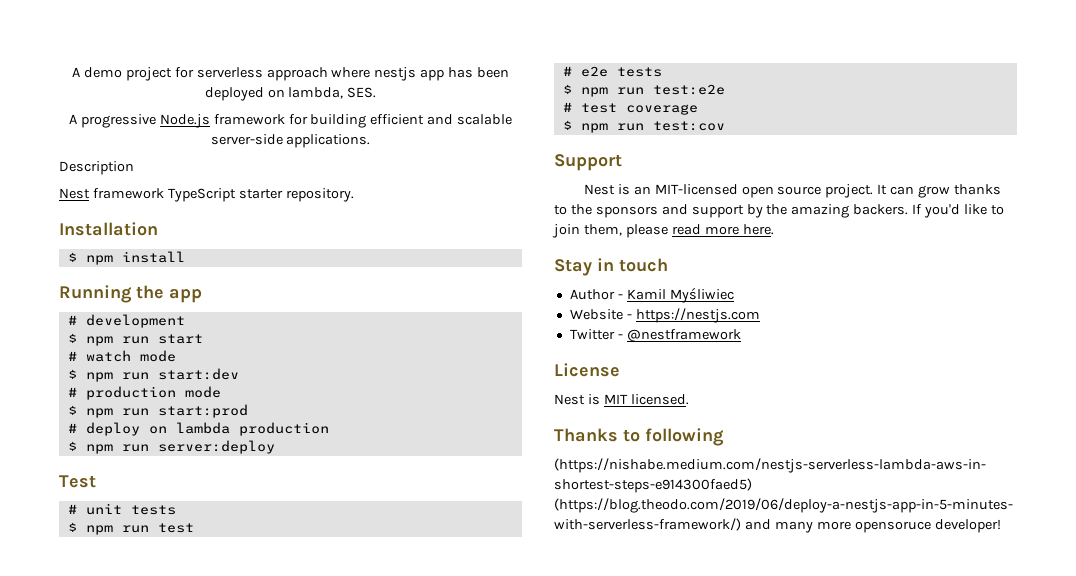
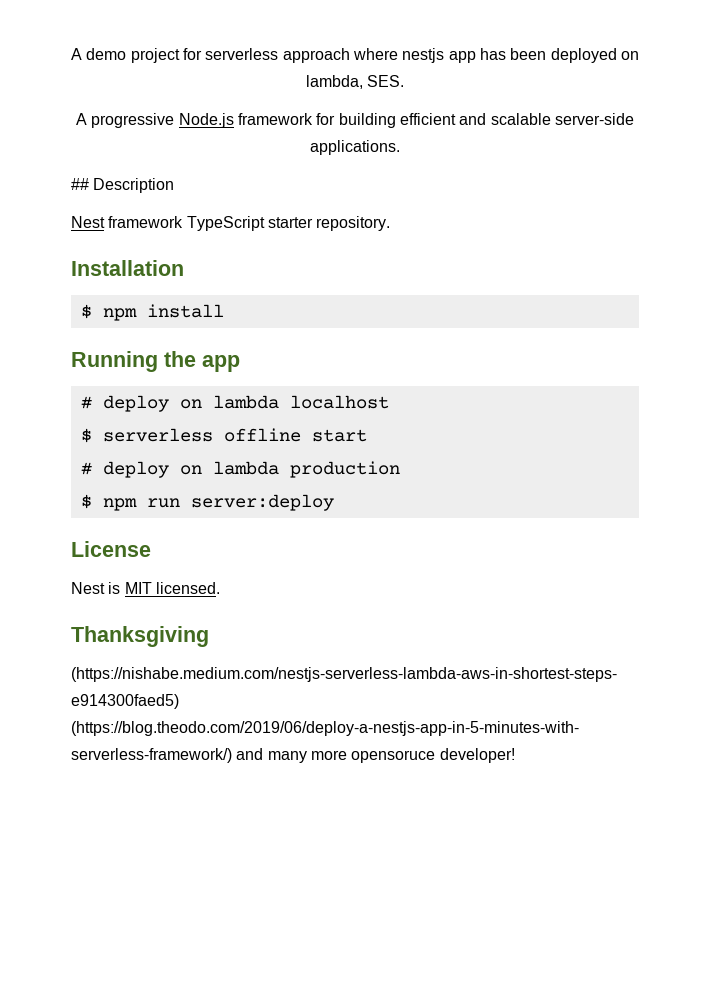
(371, 141) none -> [71,178,89,190] ##
[85,314,185,328] [67,333,149,346] development // $ npm run -> [102,395,389,412] [80,428,301,443] deploy on lambda localhost // $ serverless offline
[67,350,176,362] [67,368,239,382] [67,386,221,400] [67,404,248,418] // # watch mode // $ npm run start:dev // # production mode // $ npm run start:prod -> (367, 435) none
[59,475,96,488] [67,503,176,515] [67,522,194,535] [562,66,662,77] [562,84,725,97] [562,102,698,115] [562,120,725,133] [554,154,622,171] [583,184,1002,198] [554,204,1004,218] [552,224,774,238] [554,258,668,276] [569,287,734,303] [569,308,760,323] [569,329,741,342] // Test // # unit tests // $ npm run test // # e2e tests // $ npm run test:e2e // # test coverage // $ npm run test:cov // Support // Nest is an MIT-licensed open source project. It can grow thanks to the sponsors and support by the amazing backers. If you'd like to join them, please read more here. // Stay in touch // Author - Kamil Myśliwiec // Website - https://nestjs.com // Twitter - @nestframework -> (334, 502) none
[554,428,724,446] Thanks to following -> [71,626,209,647] Thanksgiving

